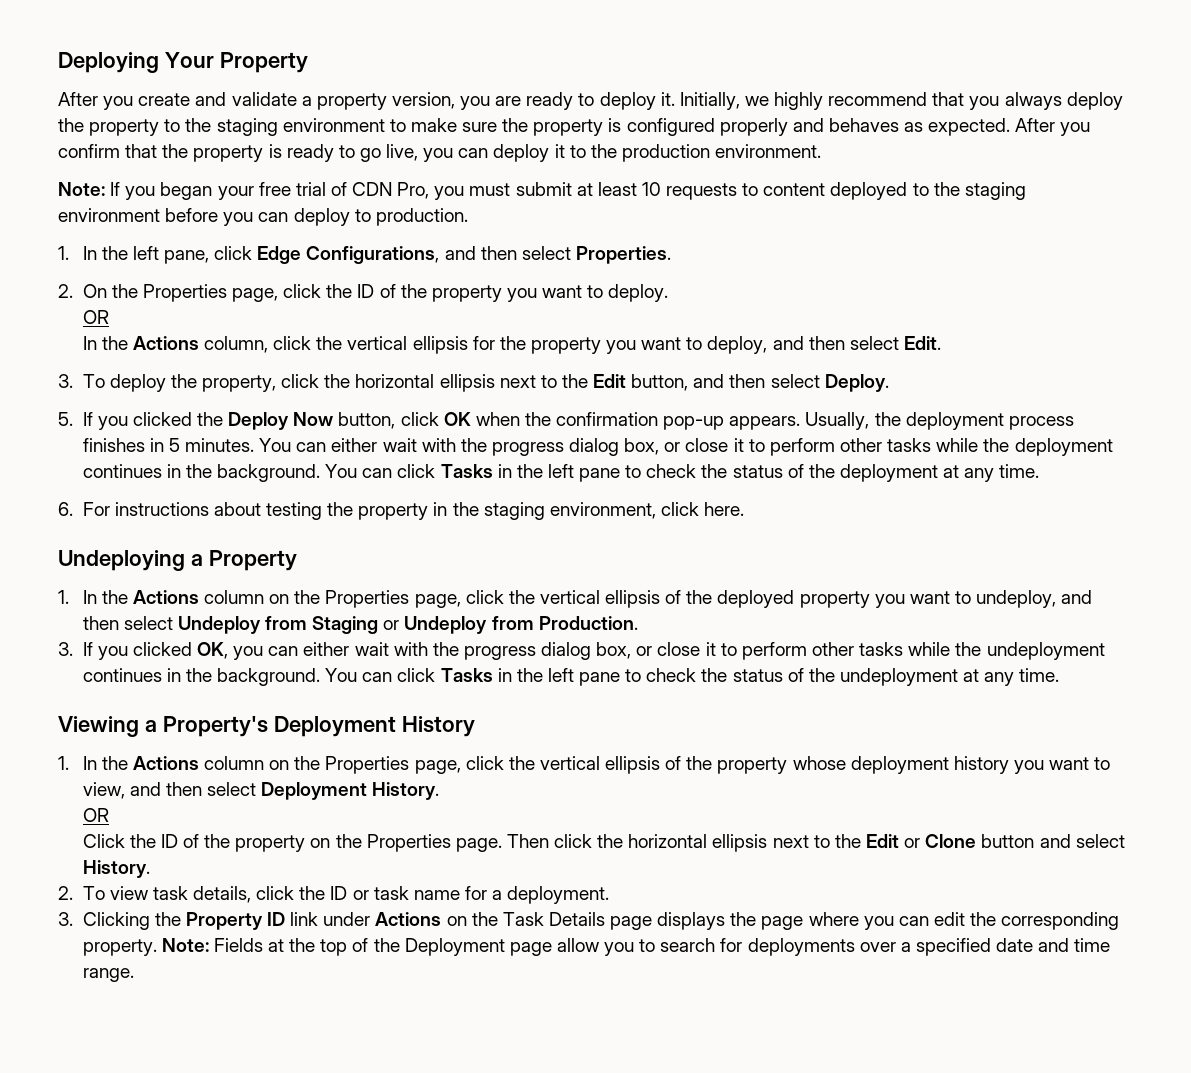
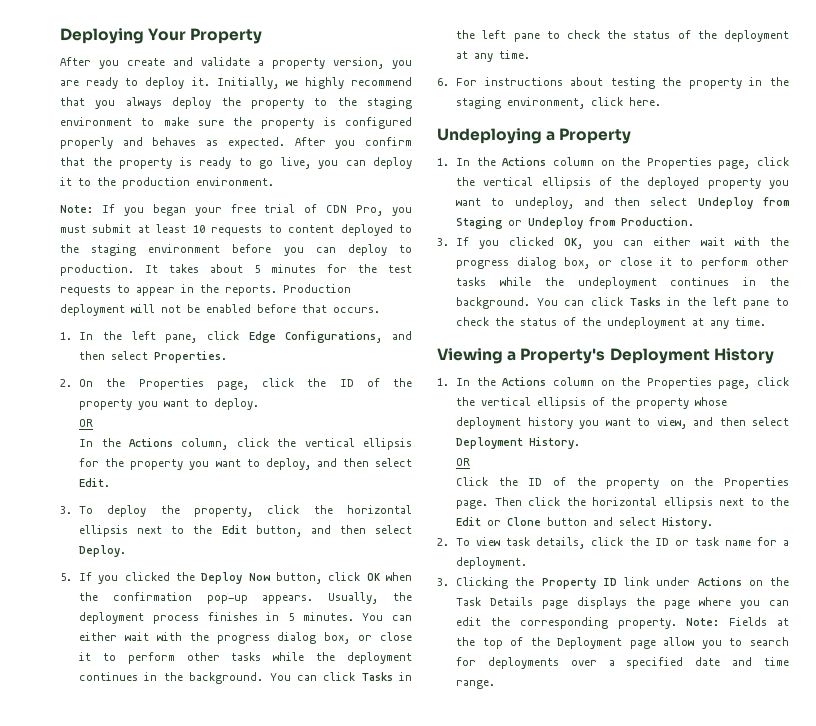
(468, 217) none -> [145,264,412,273] [60,284,351,296] [60,304,380,316] It takes about 5 minutes for the test requests to appear in the reports. Production deployment will not be enabled before that occurs.

